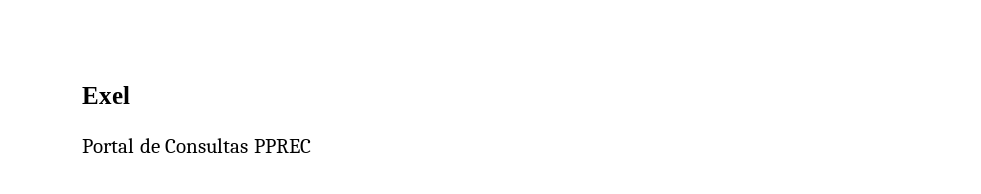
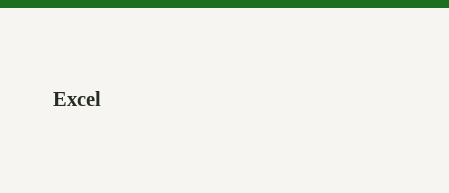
[82,86,130,104] [82,138,311,153] Exel // Portal de Consultas PPREC -> [53,91,101,106] Excel

